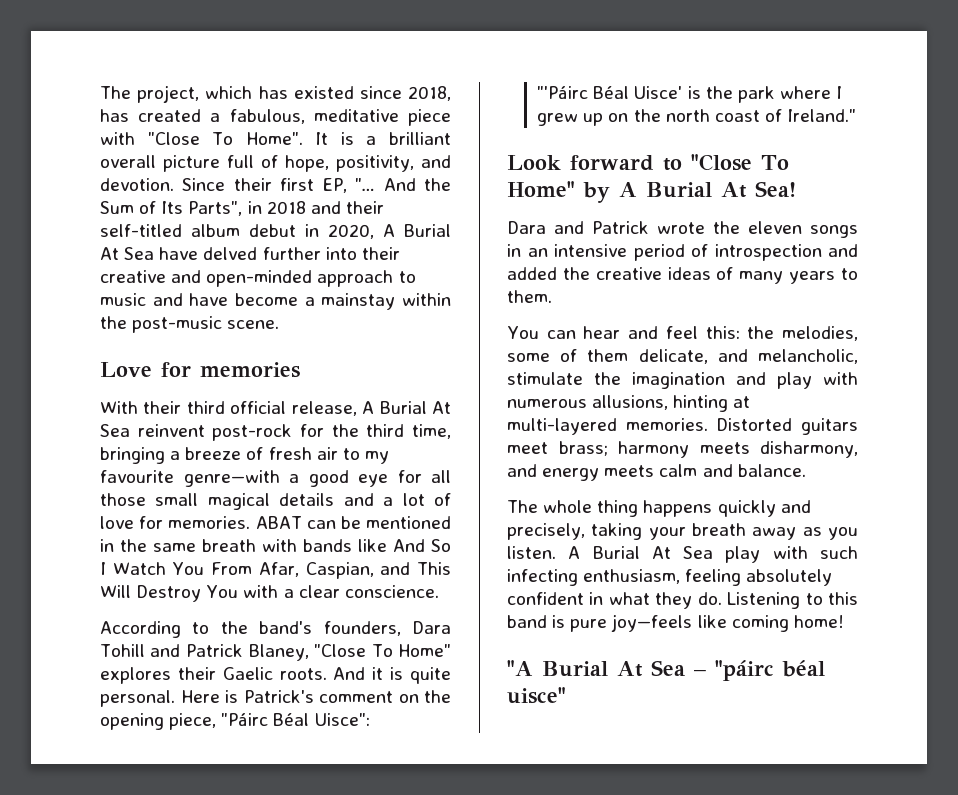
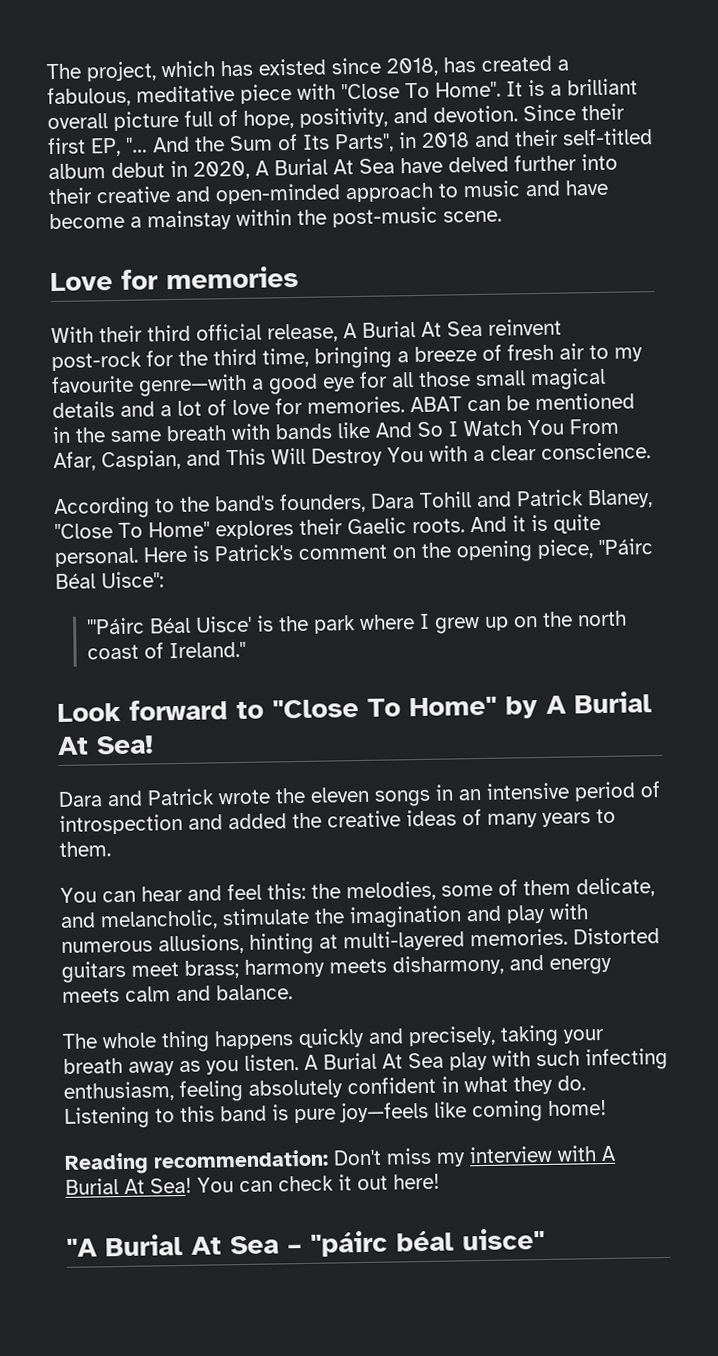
(844, 621) none -> [64,1145,616,1175] [65,1173,440,1195] // Reading recommendation: Don't miss my interview with A Burial At Sea! You can check it out here!

